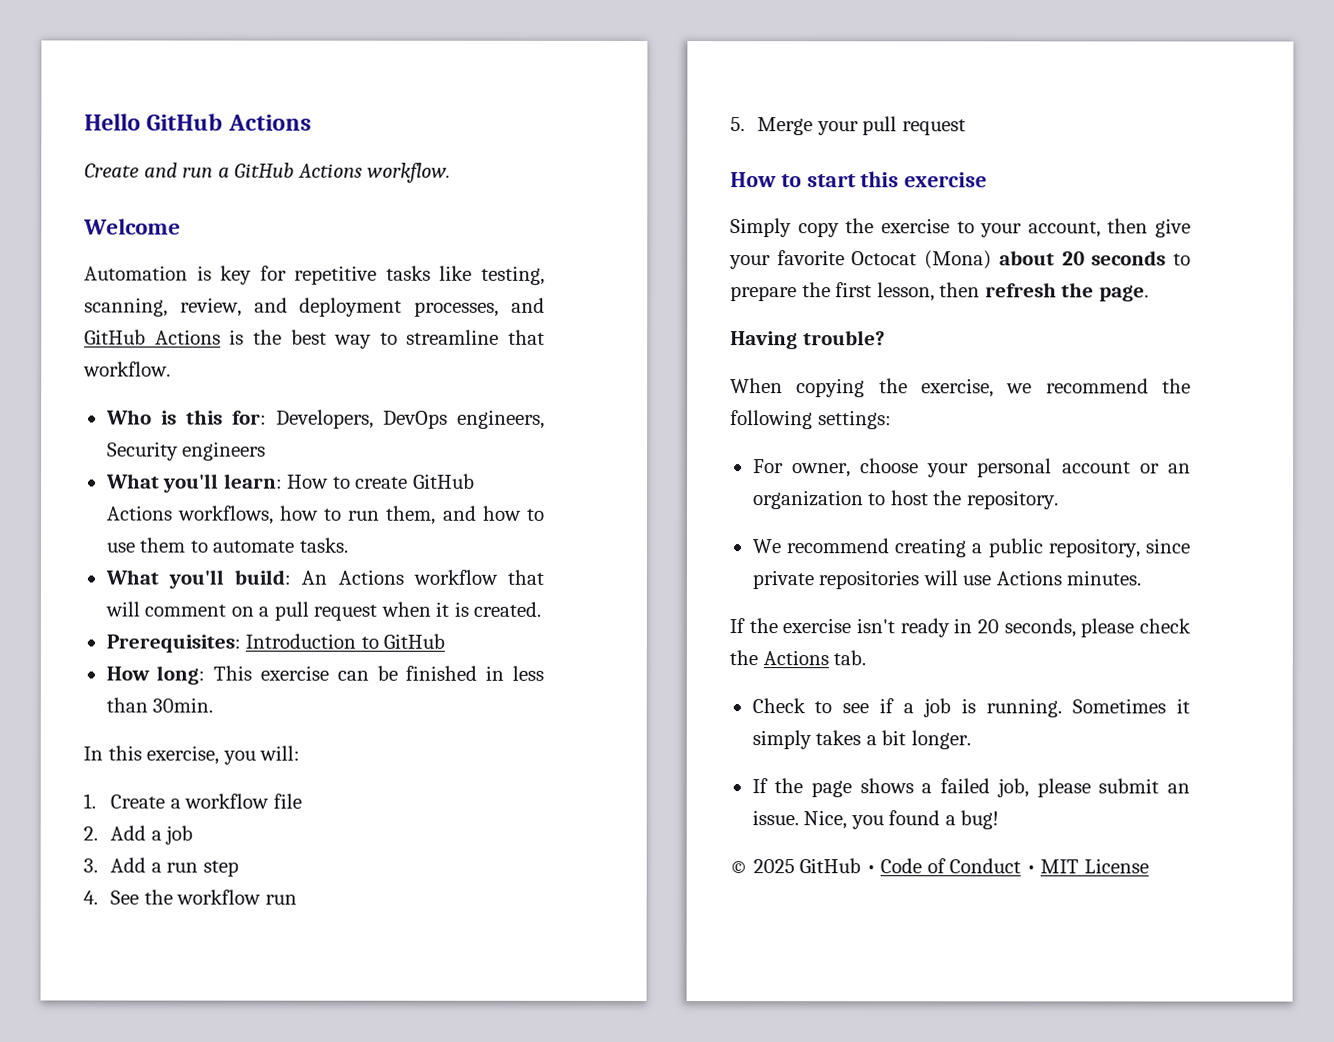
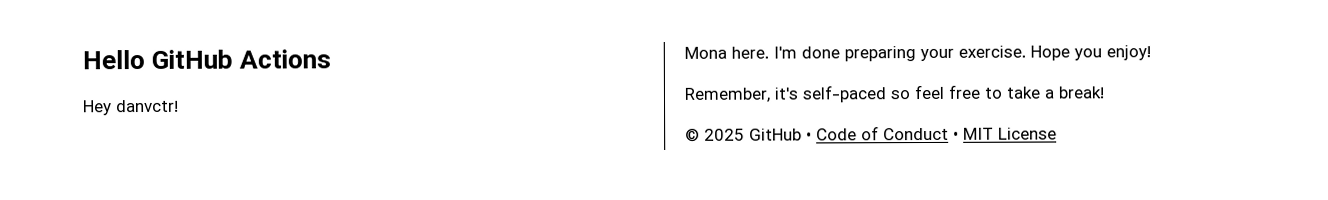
[84,162,452,183] [83,218,181,235] [84,265,545,285] [84,297,545,317] [84,329,545,349] [83,361,171,377] [105,409,545,429] [106,441,267,461] [105,473,475,493] [106,505,545,525] [105,537,348,553] [104,569,544,589] [104,601,542,621] [105,633,446,653] [105,665,544,685] [105,697,214,713] [83,745,301,765] [83,793,302,809] [83,825,194,845] [83,857,239,877] [83,889,297,905] [730,116,966,136] [730,171,988,188] [730,218,1191,238] [729,250,1191,270] [730,282,1149,302] [730,330,885,350] [730,378,1191,398] [730,410,892,430] [752,458,1191,478] [752,490,1059,510] [751,538,1190,558] [751,570,1142,590] [729,618,1191,638] [729,650,867,666] [751,698,1190,718] [751,730,971,750] [751,778,1190,798] [751,810,1000,830] Create and run a GitHub Actions workflow. // Welcome // Automation is key for repetitive tasks like testing, scanning, review, and deployment processes, and GitHub Actions is the best way to streamline that workflow. // Who is this for: Developers, DevOps engineers, Security engineers // What you'll learn: How to create GitHub Actions workflows, how to run them, and how to use them to automate tasks. // What you'll build: An Actions workflow that will comment on a pull request when it is created. // Prerequisites: Introduction to GitHub // How long: This exercise can be finished in less than 30min. // In this exercise, you will: // 1. Create a workflow file // 2. Add a job // 3. Add a run step // 4. See the workflow run // 5. Merge your pull request // How to start this exercise // Simply copy the exercise to your account, then give your favorite Octocat (Mona) about 20 seconds to prepare the first lesson, then refresh the page. // Having trouble? // When copying the exercise, we recommend the following settings: // For owner, choose your personal account or an organization to host the repository. // We recommend creating a public repository, since private repositories will use Actions minutes. // If the exercise isn't ready in 20 seconds, please check the Actions tab. // Check to see if a job is running. Sometimes it simply takes a bit longer. // If the page shows a failed job, please submit an issue. Nice, you found a bug! -> [82,99,179,116] [684,45,1151,62] [684,84,1104,103] Hey danvctr! // Mona here. I'm done preparing your exercise. Hope you enjoy! // Remember, it's self-paced so feel free to take a break!

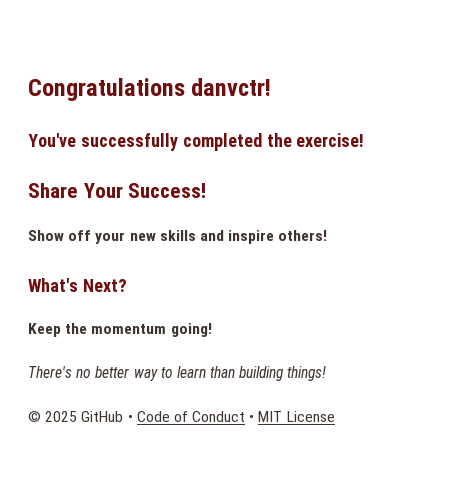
[82,49,332,70] [82,99,179,116] [684,45,1151,62] [684,84,1104,103] Hello GitHub Actions // Hey danvctr! // Mona here. I'm done preparing your exercise. Hope you enjoy! // Remember, it's self-paced so feel free to take a break! -> [28,78,272,101] [28,133,365,151] [28,183,207,198] [28,230,328,244] [28,278,127,292] [28,323,212,337] [28,366,327,381] Congratulations danvctr! // You've successfully completed the exercise! // Share Your Success! // Show off your new skills and inspire others! // What's Next? // Keep the momentum going! // There's no better way to learn than building things!

